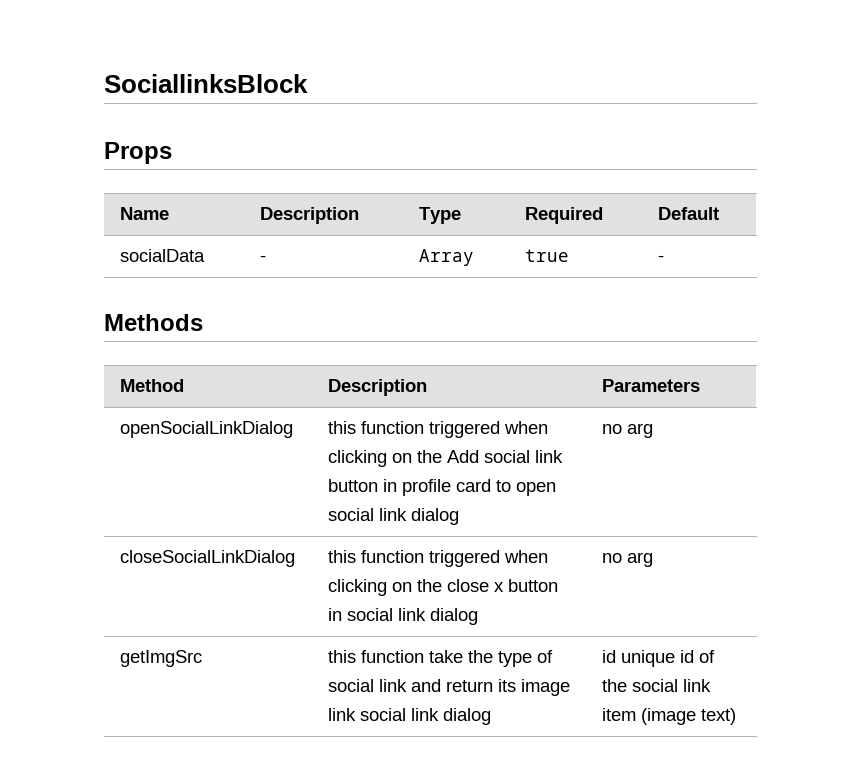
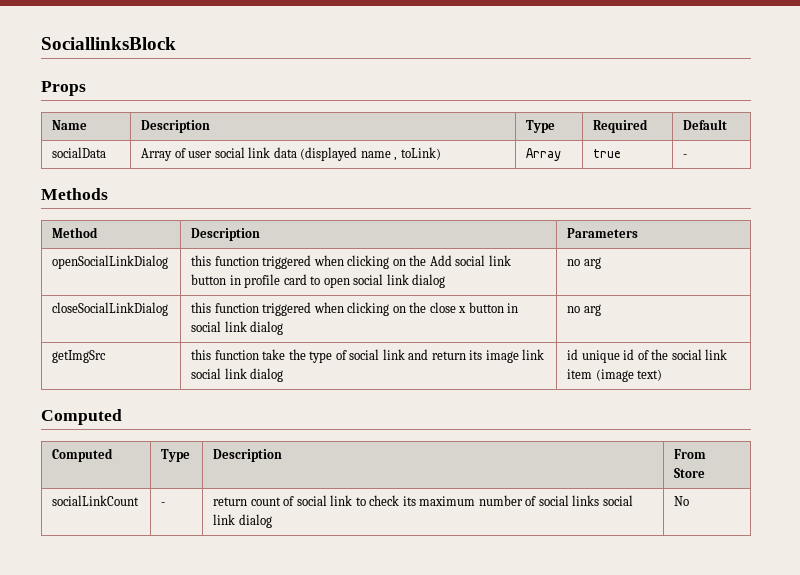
[260,255,267,262] - -> [141,147,441,161] Array of user social link data (displayed name , toLink)
(737, 716) none -> [41,409,122,425] [52,448,114,462] [161,449,191,462] [213,449,283,462] [674,449,707,459] [674,468,706,478] [52,495,140,506] [161,502,166,506] [213,495,633,506] [213,514,272,528] [674,496,690,506] // Computed // Computed | Type | Description | From Store // socialLinkCount | - | return count of social link to check its maximum number of social links social link dialog | No

